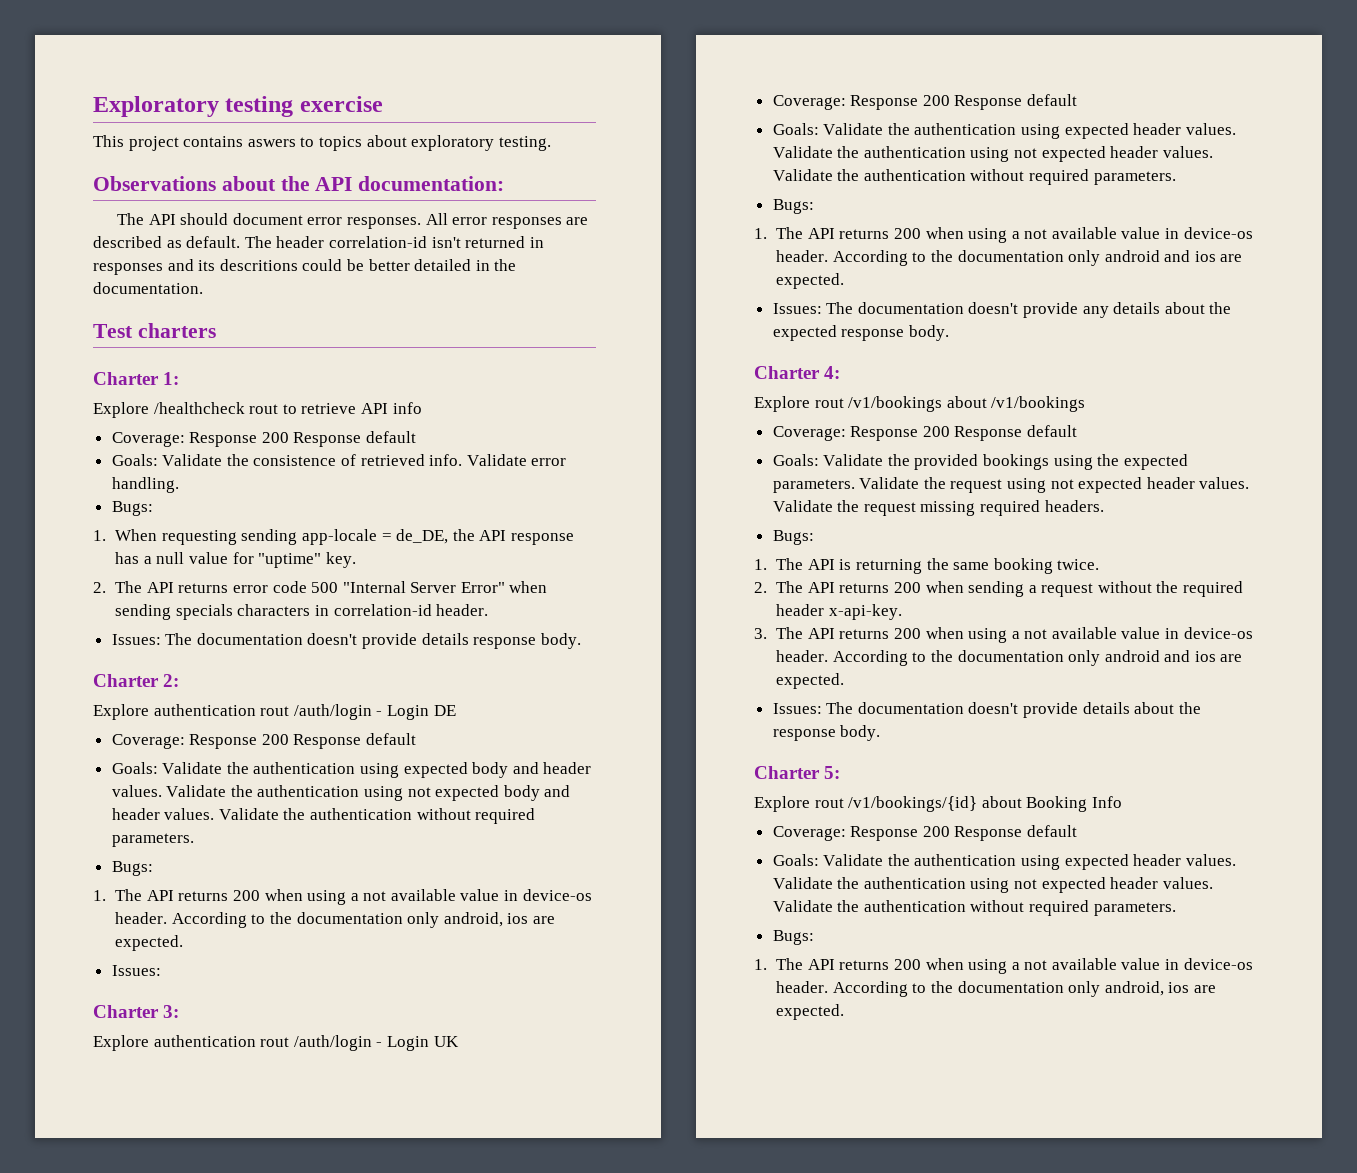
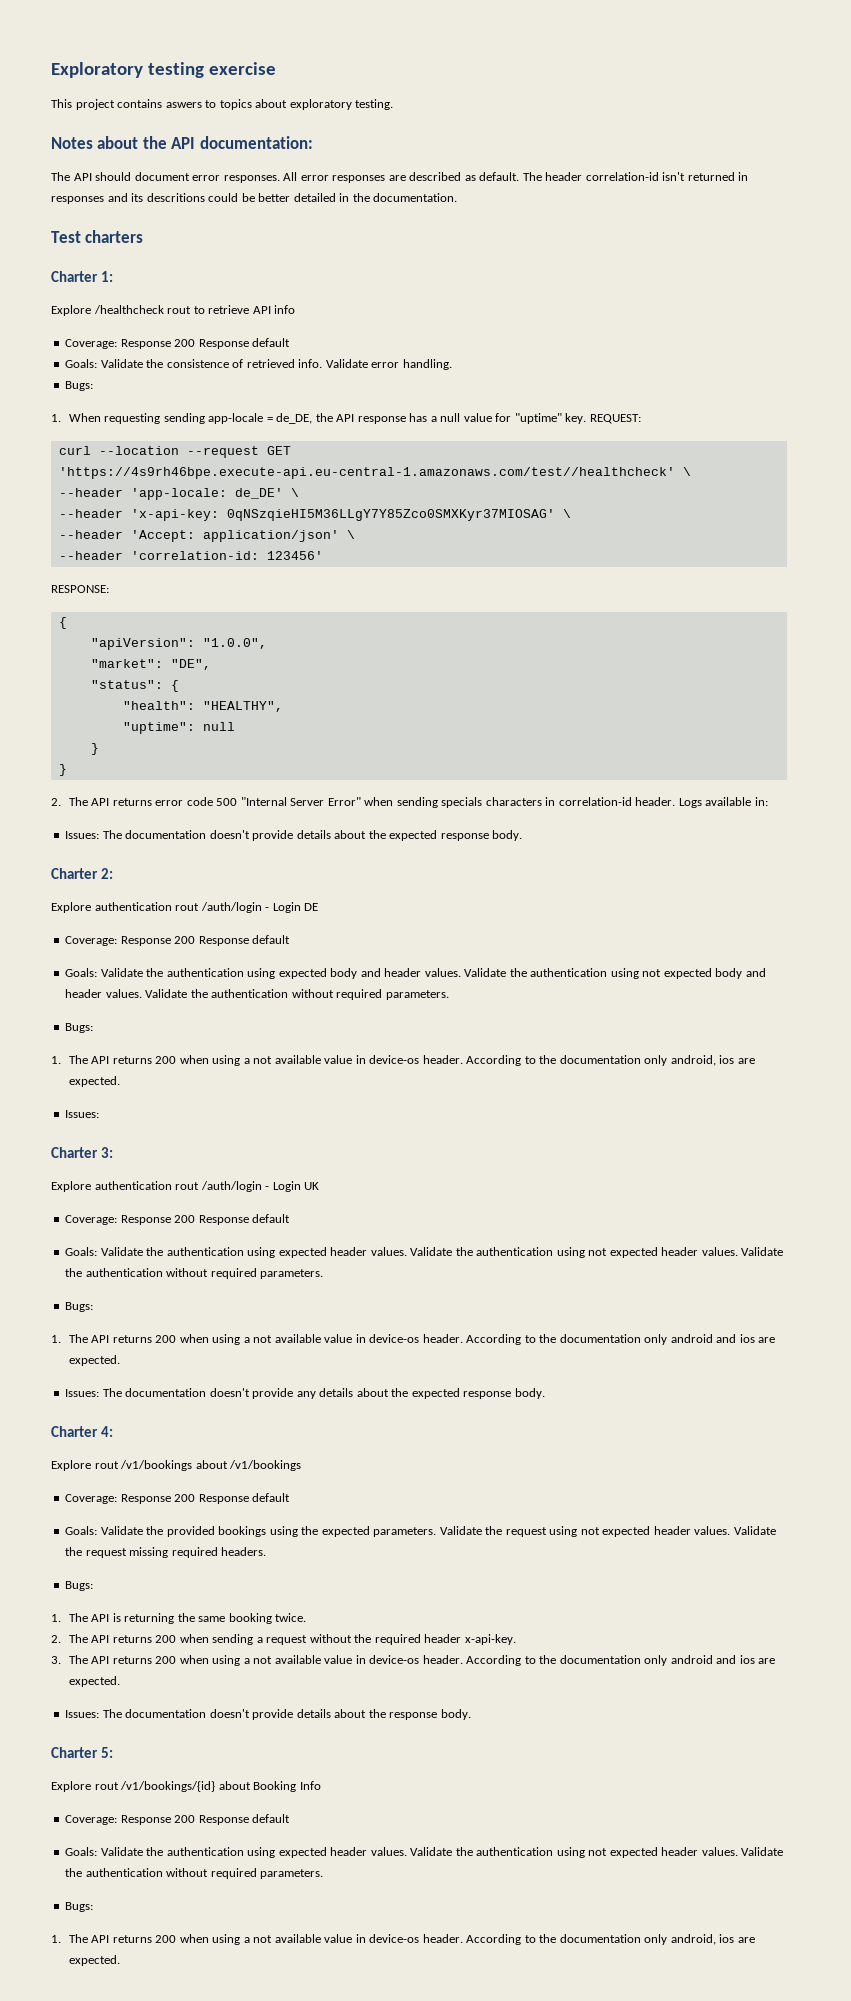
[93,176,216,191] Observations -> [51,137,93,149] Notes
(356, 560) none -> [589,414,641,424] [58,446,291,458] [58,467,691,479] [58,488,299,500] [58,509,571,521] [58,530,355,542] [58,551,323,560] [51,585,109,593] [58,617,67,629] [90,638,267,650] [90,659,211,670] [90,680,179,692] [122,701,283,712] [122,722,235,734] [90,743,99,755] [58,764,67,776] REQUEST: // curl --location --request GET 'https://4s9rh46bpe.execute-api.eu-central-1.amazonaws.com/test//healthcheck' \ // --header 'app-locale: de_DE' \ // --header 'x-api-key: 0qNSzqieHI5M36LLgY7Y85Zco0SMXKyr37MIOSAG' \ // --header 'Accept: application/json' \ // --header 'correlation-id: 123456' // RESPONSE: // { // "apiVersion": "1.0.0", // "market": "DE", // "status": { // "health": "HEALTHY", // "uptime": null // } // }
[111,633,469,649] // Issues: The documentation doesn't provide details -> [678,797,768,808] [65,830,438,841] Logs available in: // Issues: The documentation doesn't provide details about the expected

